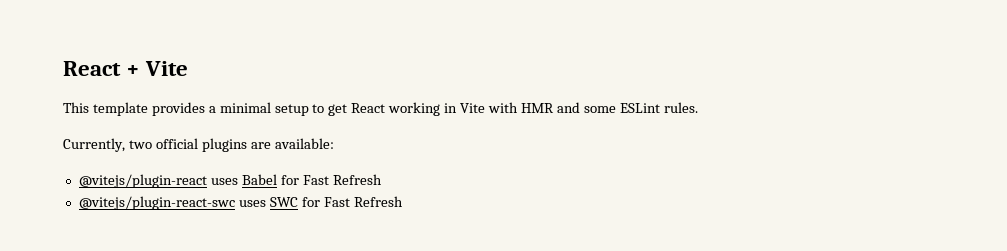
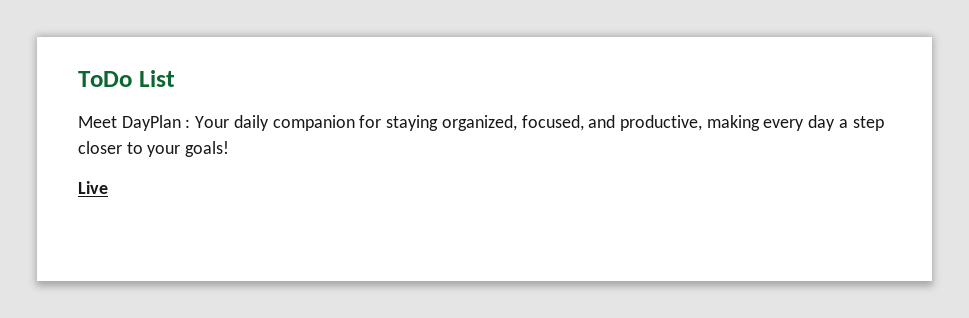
[63,61,189,76] [63,102,698,116] [63,138,334,152] [78,174,382,188] [78,196,403,210] React + Vite // This template provides a minimal setup to get React working in Vite with HMR and some ESLint rules. // Currently, two official plugins are available: // @vitejs/plugin-react uses Babel for Fast Refresh // @vitejs/plugin-react-swc uses SWC for Fast Refresh -> [78,70,175,87] [78,115,884,131] [78,141,230,157] [78,181,108,194] ToDo List // Meet DayPlan : Your daily companion for staying organized, focused, and productive, making every day a step closer to your goals! // Live

